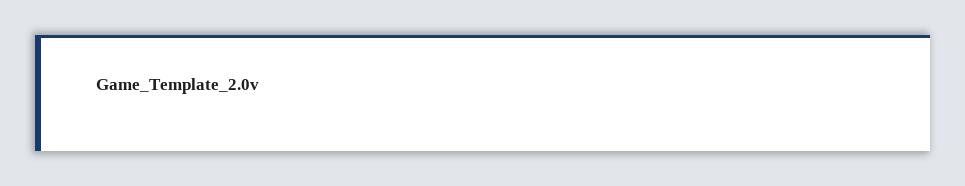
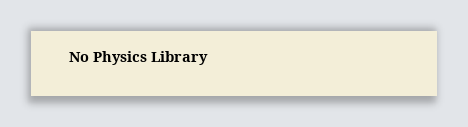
[96,78,259,94] Game_Template_2.0v -> [69,51,208,65] No Physics Library

